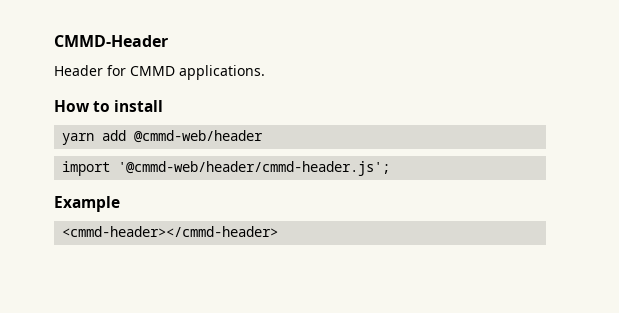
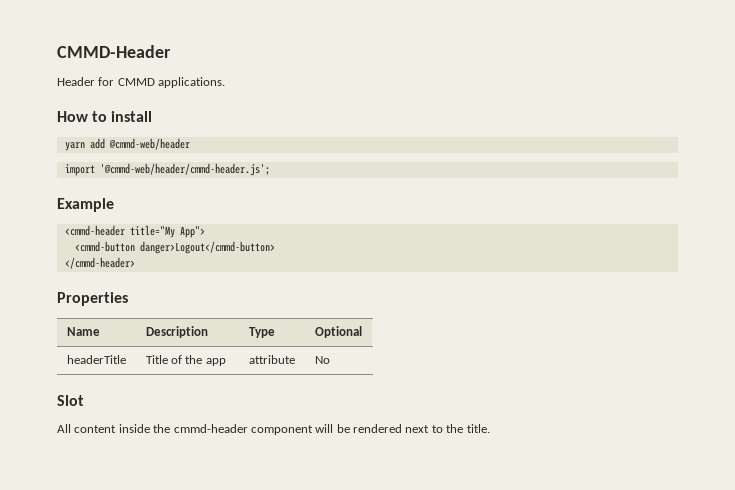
[62,226,279,237] <cmmd-header></cmmd-header> -> [64,225,205,238] [74,241,275,254] [64,257,135,269] [57,292,128,306] [66,327,100,336] [145,326,208,338] [248,327,275,338] [314,326,362,338] [66,355,126,364] [145,355,226,366] [248,355,295,364] [314,356,330,364] [57,395,84,406] [57,424,490,435] <cmmd-header title="My App"> // <cmmd-button danger>Logout</cmmd-button> // </cmmd-header> // Properties // Name | Description | Type | Optional // headerTitle | Title of the app | attribute | No // Slot // All content inside the cmmd-header component will be rendered next to the title.

